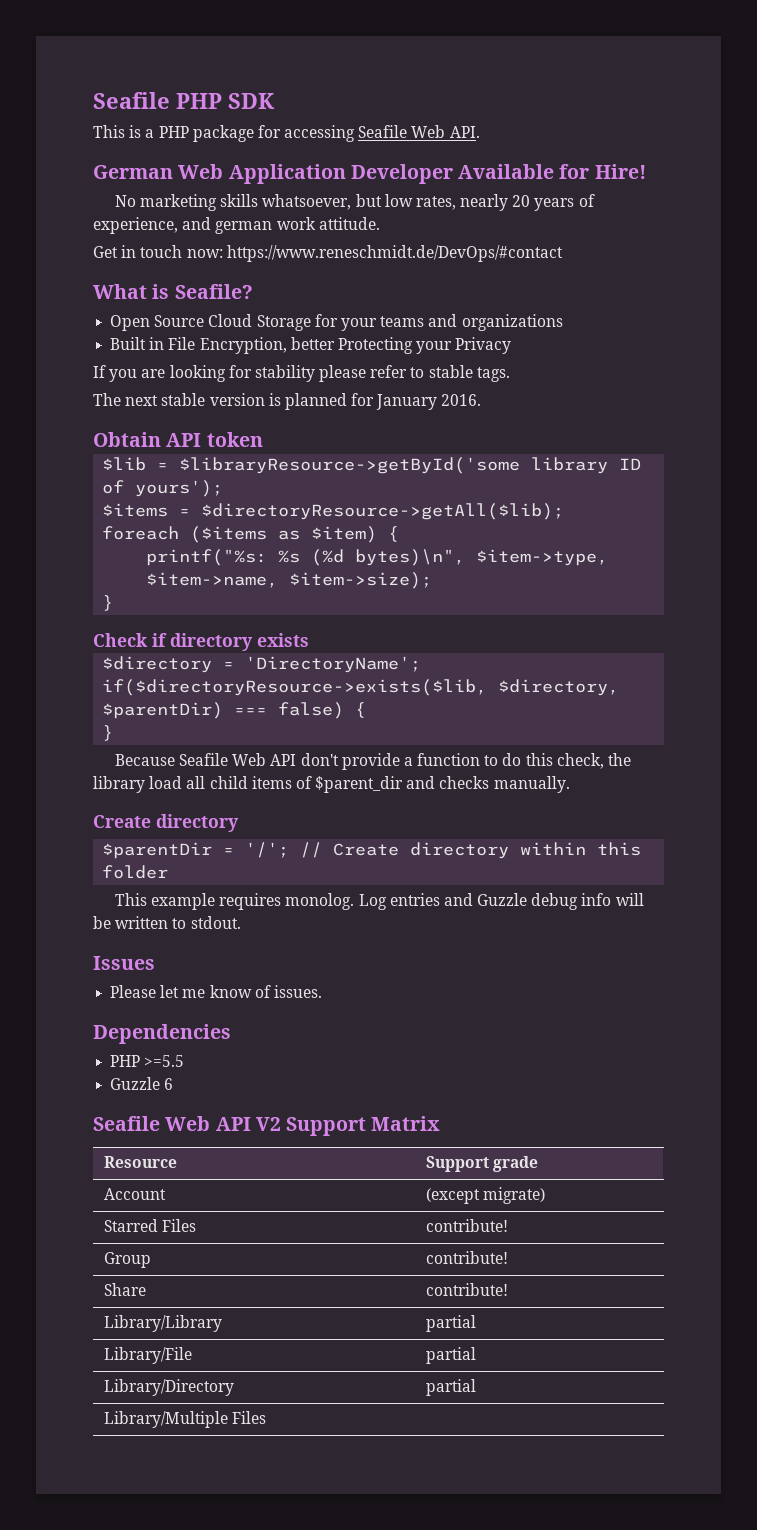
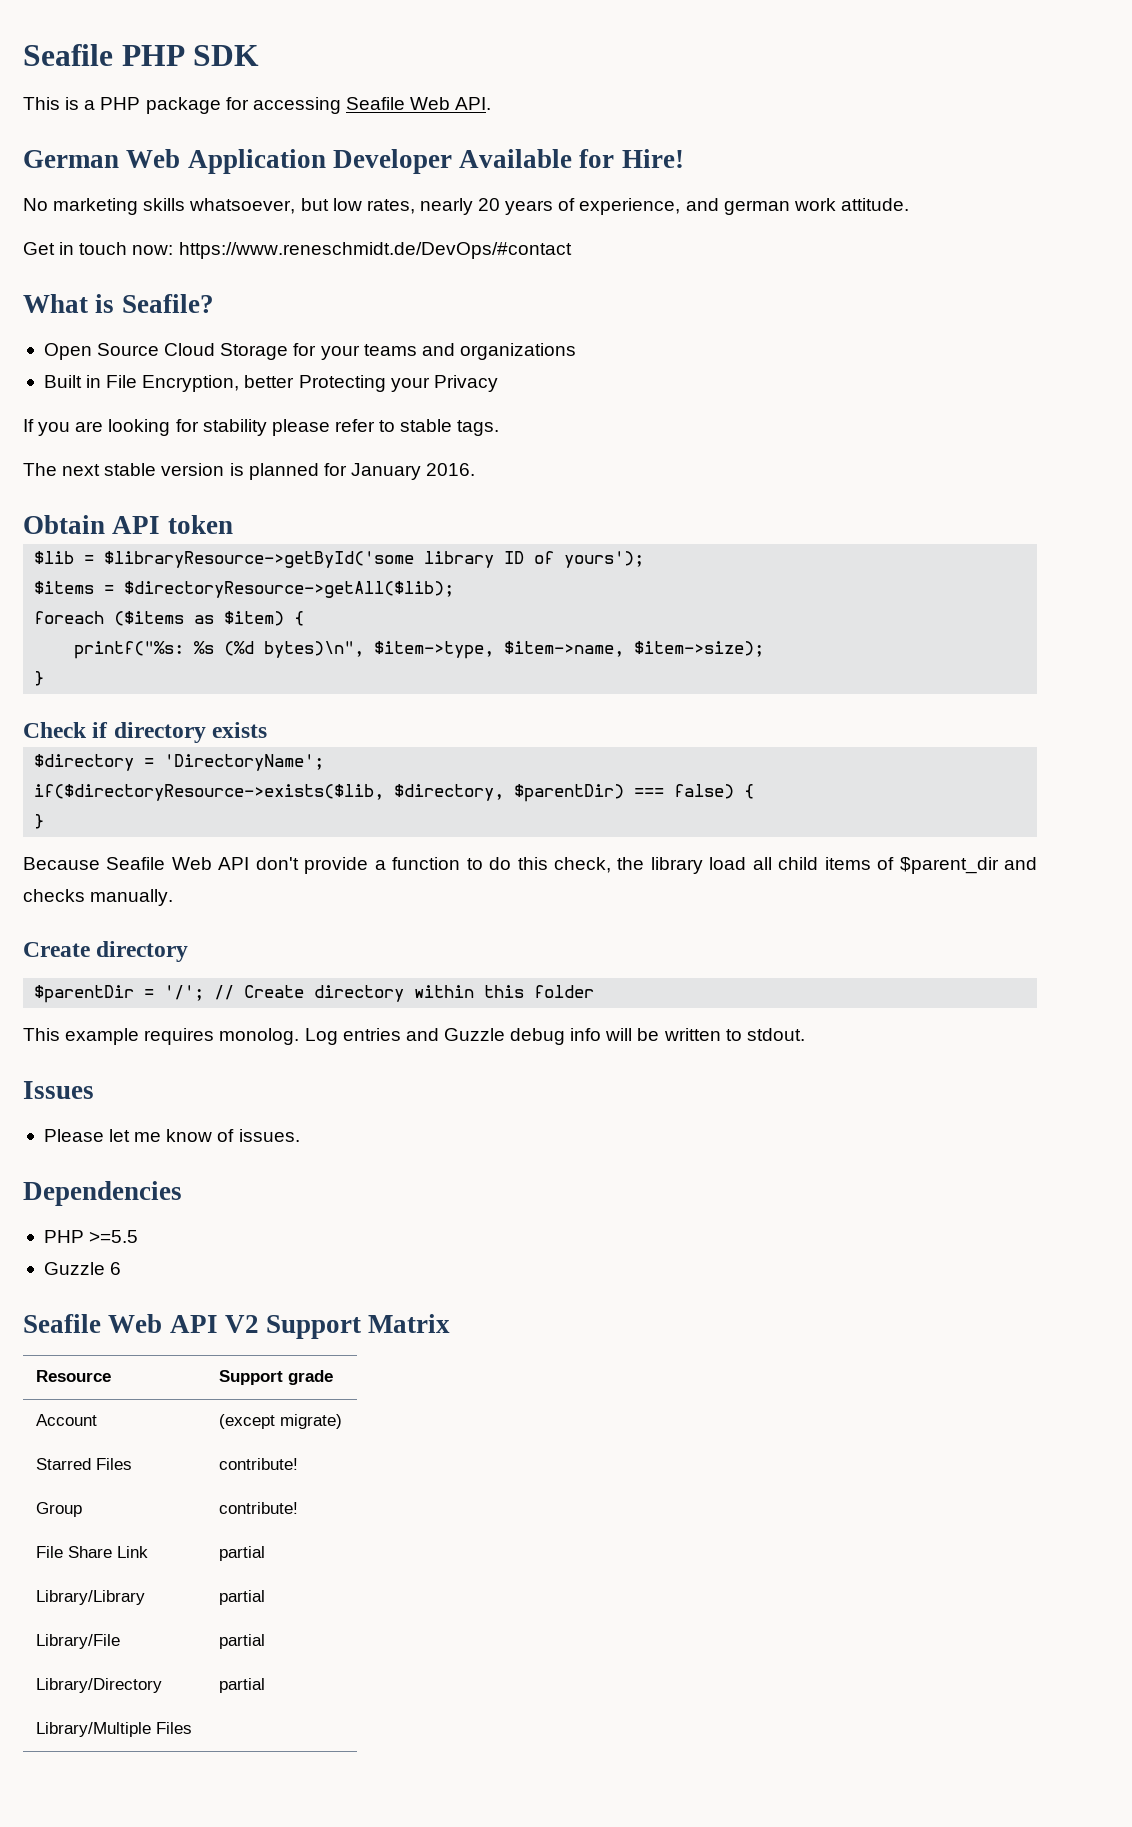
(509, 1257) none -> [35,1546,63,1558] File
[426,1283,509,1296] | contribute! -> [116,1546,148,1558] [218,1546,265,1561] Link | partial

